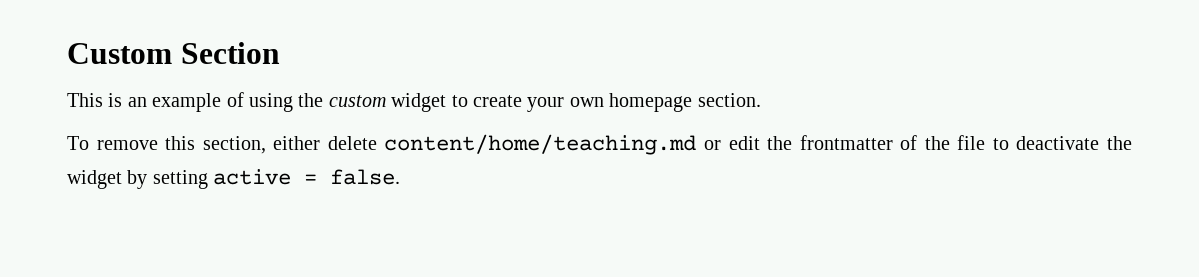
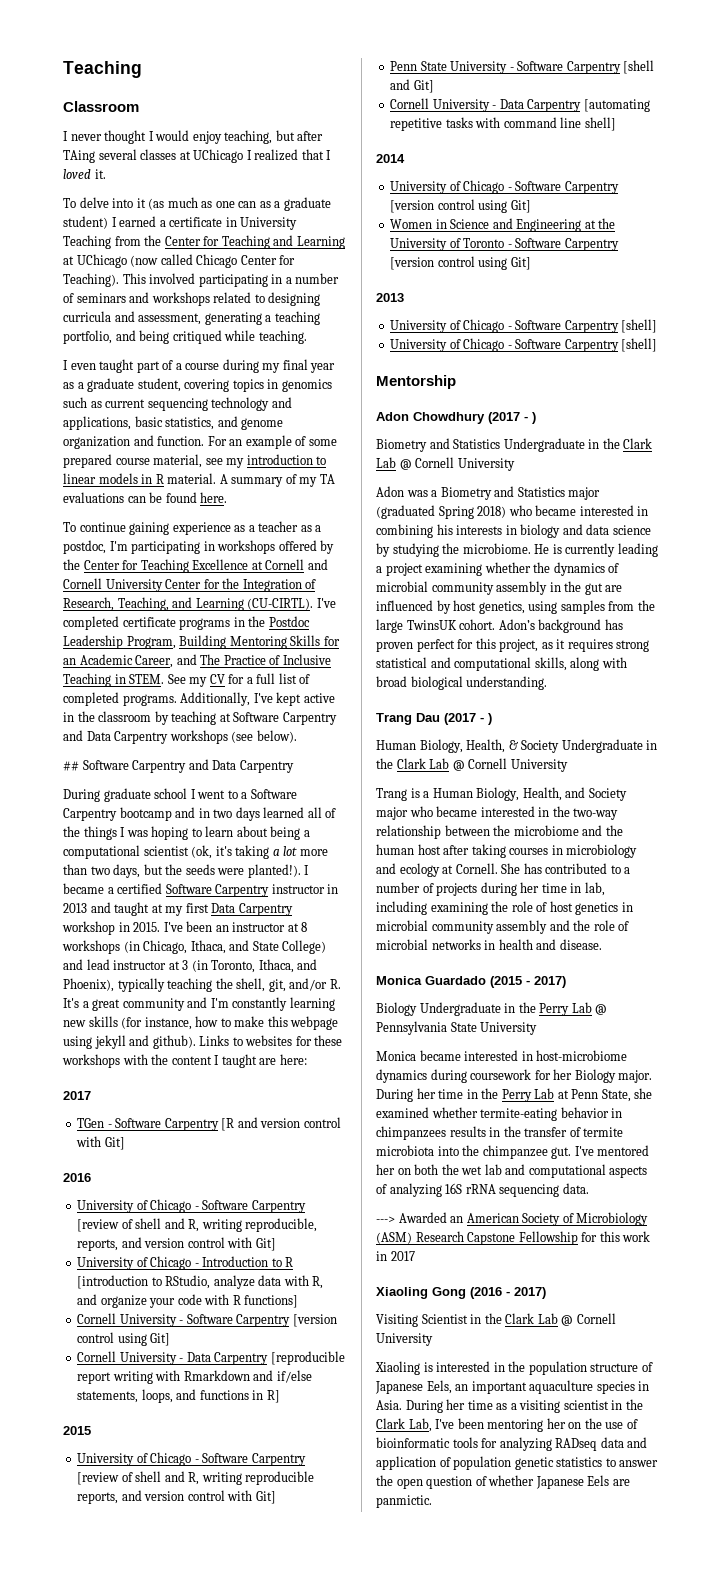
[67,42,280,64] [67,92,761,112] [67,134,1132,155] [67,169,401,189] Custom Section // This is an example of using the custom widget to create your own homepage section. // To remove this section, either delete content/home/teaching.md or edit the frontmatter of the file to deactivate the widget by setting active = false. -> [63,61,142,78] [63,101,139,112] [63,130,324,144] [63,149,332,163] [63,169,106,179] [63,197,331,211] [63,216,298,230] [63,235,345,249] [63,254,296,268] [63,273,340,287] [63,292,321,306] [63,311,320,325] [63,330,307,344] [63,359,336,373] [63,378,332,392] [63,397,292,411] [63,416,284,430] [63,435,337,449] [63,454,327,468] [63,473,335,487] [63,492,228,503] [63,521,322,535] [63,540,335,554] [63,559,328,573] [63,578,317,592] [63,597,336,611] [63,616,310,630] [63,635,340,649] [63,654,331,668] [63,673,311,687] [63,692,335,706] [63,711,337,725] [63,730,297,744] [63,759,294,773] [63,788,297,802] [63,807,337,821] [63,826,310,840] [63,845,328,859] [63,864,310,878] [63,883,339,897] [63,902,293,916] [62,921,308,935] [62,940,327,954] [63,959,318,973] [63,978,341,992] [63,997,335,1011] [63,1016,339,1030] [63,1035,343,1049] [62,1054,307,1068] [63,1091,91,1100] [77,1117,341,1131] [76,1136,125,1150] [63,1173,91,1182] [77,1199,306,1213] [77,1218,318,1232] [77,1237,276,1251] [77,1256,294,1270] [77,1275,324,1289] [77,1294,299,1308] [77,1313,337,1327] [77,1332,171,1346] [77,1351,345,1365] [77,1370,312,1384] [77,1389,280,1403] [63,1426,91,1435] [77,1452,306,1466] [77,1471,315,1485] [77,1490,276,1504] [390,60,655,74] [390,79,434,93] [390,98,650,112] [390,117,616,131] [376,154,405,163] [390,180,619,194] [390,199,531,213] [390,218,616,232] [390,238,619,251] [390,256,531,270] [376,293,404,302] [390,319,658,333] [390,338,658,352] [376,375,456,389] [376,412,536,424] [376,438,653,452] [376,457,515,471] [376,486,601,500] [376,505,649,519] [376,524,651,538] [376,543,658,557] [376,562,620,576] [376,581,623,595] [376,600,655,614] [376,619,623,633] [376,638,650,652] [376,657,627,671] [376,676,548,690] [376,713,492,725] [376,739,658,753] [376,758,568,772] [376,787,627,801] [376,806,619,820] [376,825,623,839] [376,844,638,858] [376,863,631,877] [376,882,605,896] [376,901,633,915] [376,920,630,934] [376,939,602,950] [376,976,566,988] [376,1002,608,1016] [376,1021,538,1035] [376,1050,628,1061] [376,1069,653,1083] [376,1088,653,1102] [376,1107,623,1121] [376,1126,624,1140] [376,1145,650,1159] [376,1164,648,1178] [376,1183,589,1197] [376,1212,649,1226] [376,1231,651,1245] [376,1251,415,1261] [376,1287,546,1299] [376,1313,616,1327] [376,1333,433,1346] [375,1361,653,1375] [375,1380,650,1394] [376,1399,643,1413] [376,1418,638,1432] [376,1437,648,1451] [376,1456,659,1470] [376,1475,630,1489] [376,1495,432,1508] Teaching // Classroom // I never thought I would enjoy teaching, but after TAing several classes at UChicago I realized that I loved it. // To delve into it (as much as one can as a graduate student) I earned a certificate in University Teaching from the Center for Teaching and Learning at UChicago (now called Chicago Center for Teaching). This involved participating in a number of seminars and workshops related to designing curricula and assessment, generating a teaching portfolio, and being critiqued while teaching. // I even taught part of a course during my final year as a graduate student, covering topics in genomics such as current sequencing technology and applications, basic statistics, and genome organization and function. For an example of some prepared course material, see my introduction to linear models in R material. A summary of my TA evaluations can be found here. // To continue gaining experience as a teacher as a postdoc, I'm participating in workshops offered by the Center for Teaching Excellence at Cornell and Cornell University Center for the Integration of Research, Teaching, and Learning (CU-CIRTL). I've completed certificate programs in the Postdoc Leadership Program, Building Mentoring Skills for an Academic Career, and The Practice of Inclusive Teaching in STEM. See my CV for a full list of completed programs. Additionally, I've kept active in the classroom by teaching at Software Carpentry and Data Carpentry workshops (see below). // ## Software Carpentry and Data Carpentry // During graduate school I went to a Software Carpentry bootcamp and in two days learned all of the things I was hoping to learn about being a computational scientist (ok, it's taking a lot more than two days, but the seeds were planted!). I became a certified Software Carpentry instructor in 2013 and taught at my first Data Carpentry workshop in 2015. I've been an instructor at 8 workshops (in Chicago, Ithaca, and State College) and lead instructor at 3 (in Toronto, Ithaca, and Phoenix), typically teaching the shell, git, and/or R. It's a great community and I'm constantly learning new skills (for instance, how to make this webpage using jekyll and github). Links to websites for these workshops with the content I taught are here: // 2017 // TGen - Software Carpentry [R and version control with Git] // 2016 // University of Chicago - Software Carpentry [review of shell and R, writing reproducible, reports, and version control with Git] // University of Chicago - Introduction to R [introduction to RStudio, analyze data with R, and organize your code with R functions] // Cornell University - Software Carpentry [version control using Git] // Cornell University - Data Carpentry [reproducible report writing with Rmarkdown and if/else statements, loops, and functions in R] // 2015 // University of Chicago - Software Carpentry [review of shell and R, writing reproducible reports, and version control with Git] // Penn State University - Software Carpentry [shell and Git] // Cornell University - Data Carpentry [automating repetitive tasks with command line shell] // 2014 // University of Chicago - Software Carpentry [version control using Git] // Women in Science and Engineering at the University of Toronto - Software Carpentry [version control using Git] // 2013 // University of Chicago - Software Carpentry [shell] // University of Chicago - Software Carpentry [shell] // Mentorship // Adon Chowdhury (2017 - ) // Biometry and Statistics Undergraduate in the Clark Lab @ Cornell University // Adon was a Biometry and Statistics major (graduated Spring 2018) who became interested in combining his interests in biology and data science by studying the microbiome. He is currently leading a project examining whether the dynamics of microbial community assembly in the gut are influenced by host genetics, using samples from the large TwinsUK cohort. Adon’s background has proven perfect for this project, as it requires strong statistical and computational skills, along with broad biological understanding. // Trang Dau (2017 - ) // Human Biology, Health, & Society Undergraduate in the Clark Lab @ Cornell University // Trang is a Human Biology, Health, and Society major who became interested in the two-way relationship between the microbiome and the human host after taking courses in microbiology and ecology at Cornell. She has contributed to a number of projects during her time in lab, including examining the role of host genetics in microbial community assembly and the role of microbial networks in health and disease. // Monica Guardado (2015 - 2017) // Biology Undergraduate in the Perry Lab @ Pennsylvania State University // Monica became interested in host-microbiome dynamics during coursework for her Biology major. During her time in the Perry Lab at Penn State, she examined whether termite-eating behavior in chimpanzees results in the transfer of termite microbiota into the chimpanzee gut. I've mentored her on both the wet lab and computational aspects of analyzing 16S rRNA sequencing data. // ---> Awarded an American Society of Microbiology (ASM) Research Capstone Fellowship for this work in 2017 // Xiaoling Gong (2016 - 2017) // Visiting Scientist in the Clark Lab @ Cornell University // Xiaoling is interested in the population structure of Japanese Eels, an important aquaculture species in Asia. During her time as a visiting scientist in the Clark Lab, I've been mentoring her on the use of bioinformatic tools for analyzing RADseq data and application of population genetic statistics to answer the open question of whether Japanese Eels are panmictic.

